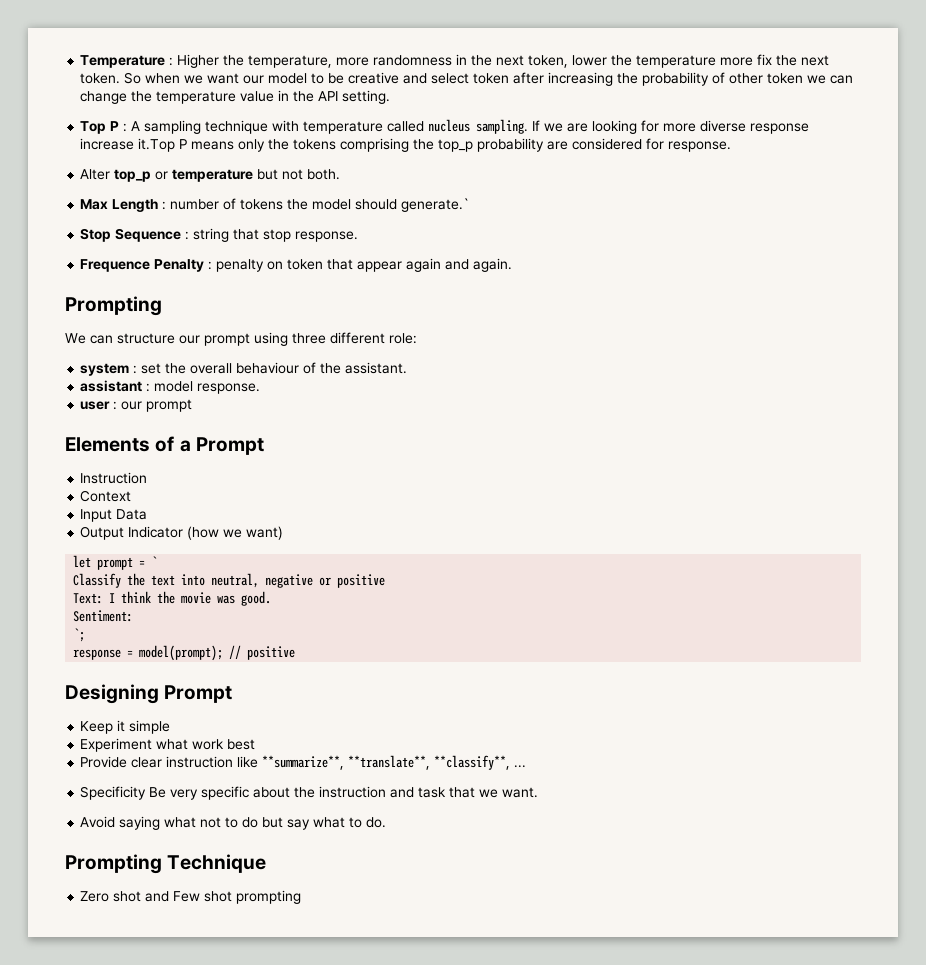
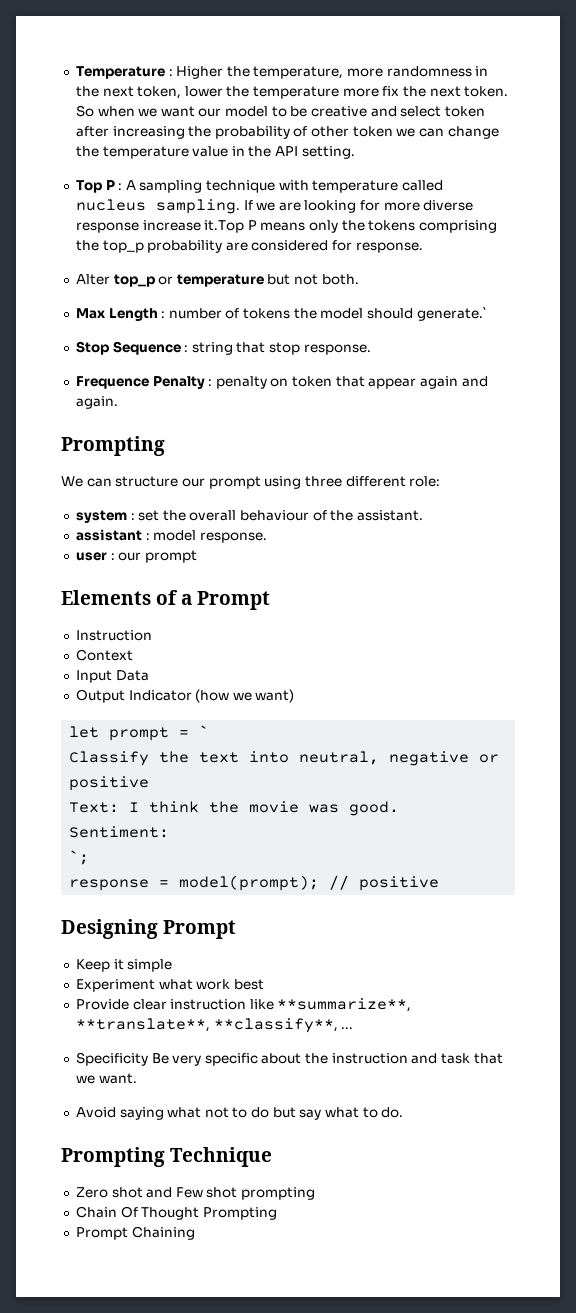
(302, 897) none -> [75,1206,277,1220] [75,1226,195,1240] // Chain Of Thought Prompting // Prompt Chaining

